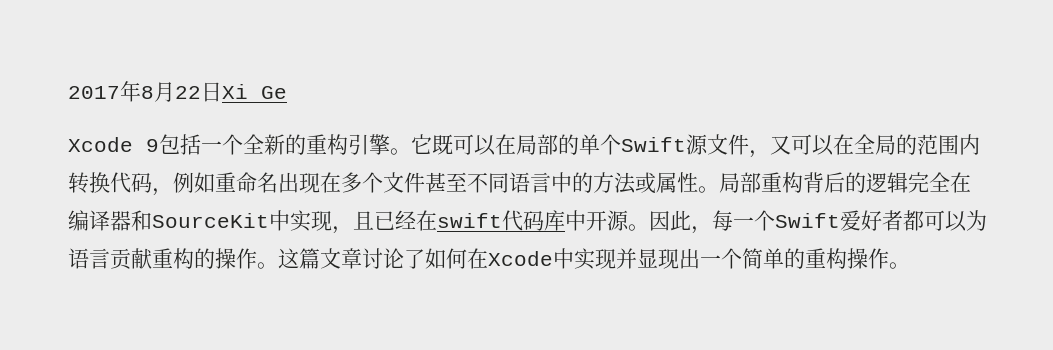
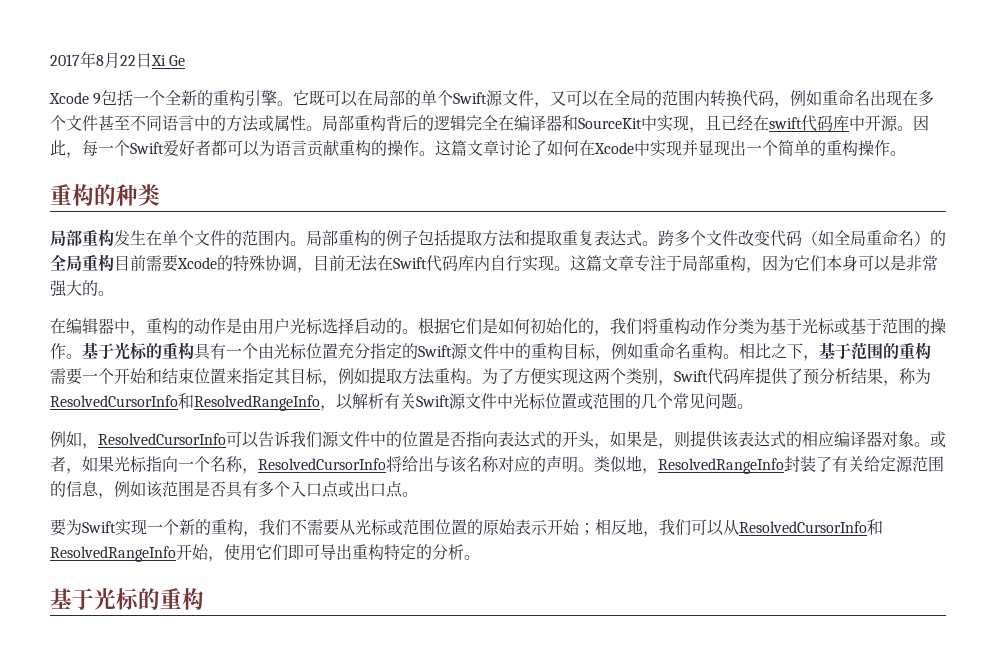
(910, 265) none -> [50,184,160,206] [50,229,946,247] [50,254,938,273] [50,280,114,297] [50,317,946,336] [50,342,931,361] [50,367,931,386] [50,393,753,411] [50,430,946,449] [50,455,944,474] [50,481,418,499] [50,518,883,537] [50,544,480,562] [50,588,204,610] // 重构的种类 // 局部重构发生在单个文件的范围内。局部重构的例子包括提取方法和提取重复表达式。跨多个文件改变代码（如全局重命名）的全局重构目前需要Xcode的特殊协调，目前无法在Swift代码库内自行实现。这篇文章专注于局部重构，因为它们本身可以是非常强大的。 // 在编辑器中，重构的动作是由用户光标选择启动的。根据它们是如何初始化的，我们将重构动作分类为基于光标或基于范围的操作。基于光标的重构具有一个由光标位置充分指定的Swift源文件中的重构目标，例如重命名重构。相比之下，基于范围的重构需要一个开始和结束位置来指定其目标，例如提取方法重构。为了方便实现这两个类别，Swift代码库提供了预分析结果，称为ResolvedCursorInfo和ResolvedRangeInfo，以解析有关Swift源文件中光标位置或范围的几个常见问题。 // 例如，ResolvedCursorInfo可以告诉我们源文件中的位置是否指向表达式的开头，如果是，则提供该表达式的相应编译器对象。或者，如果光标指向一个名称，ResolvedCursorInfo将给出与该名称对应的声明。类似地，ResolvedRangeInfo封装了有关给定源范围的信息，例如该范围是否具有多个入口点或出口点。 // 要为Swift实现一个新的重构，我们不需要从光标或范围位置的原始表示开始；相反地，我们可以从ResolvedCursorInfo和ResolvedRangeInfo开始，使用它们即可导出重构特定的分析。 // 基于光标的重构

